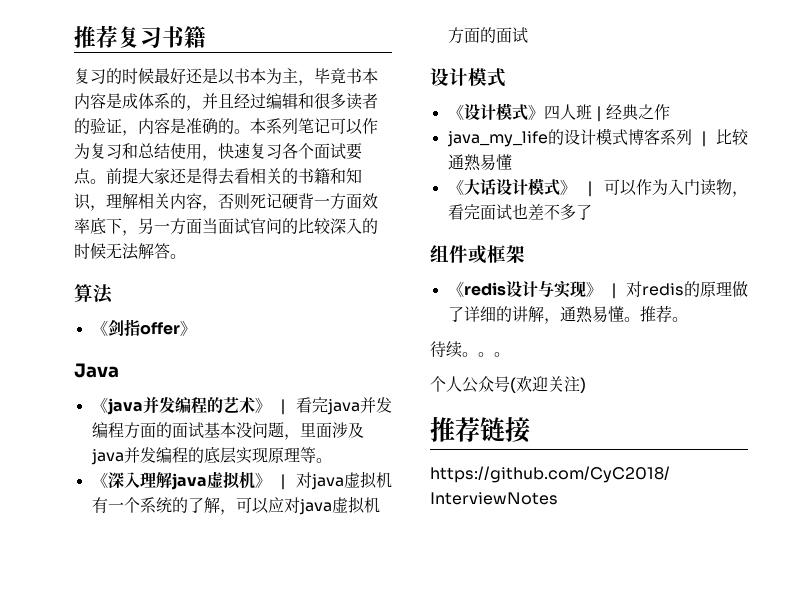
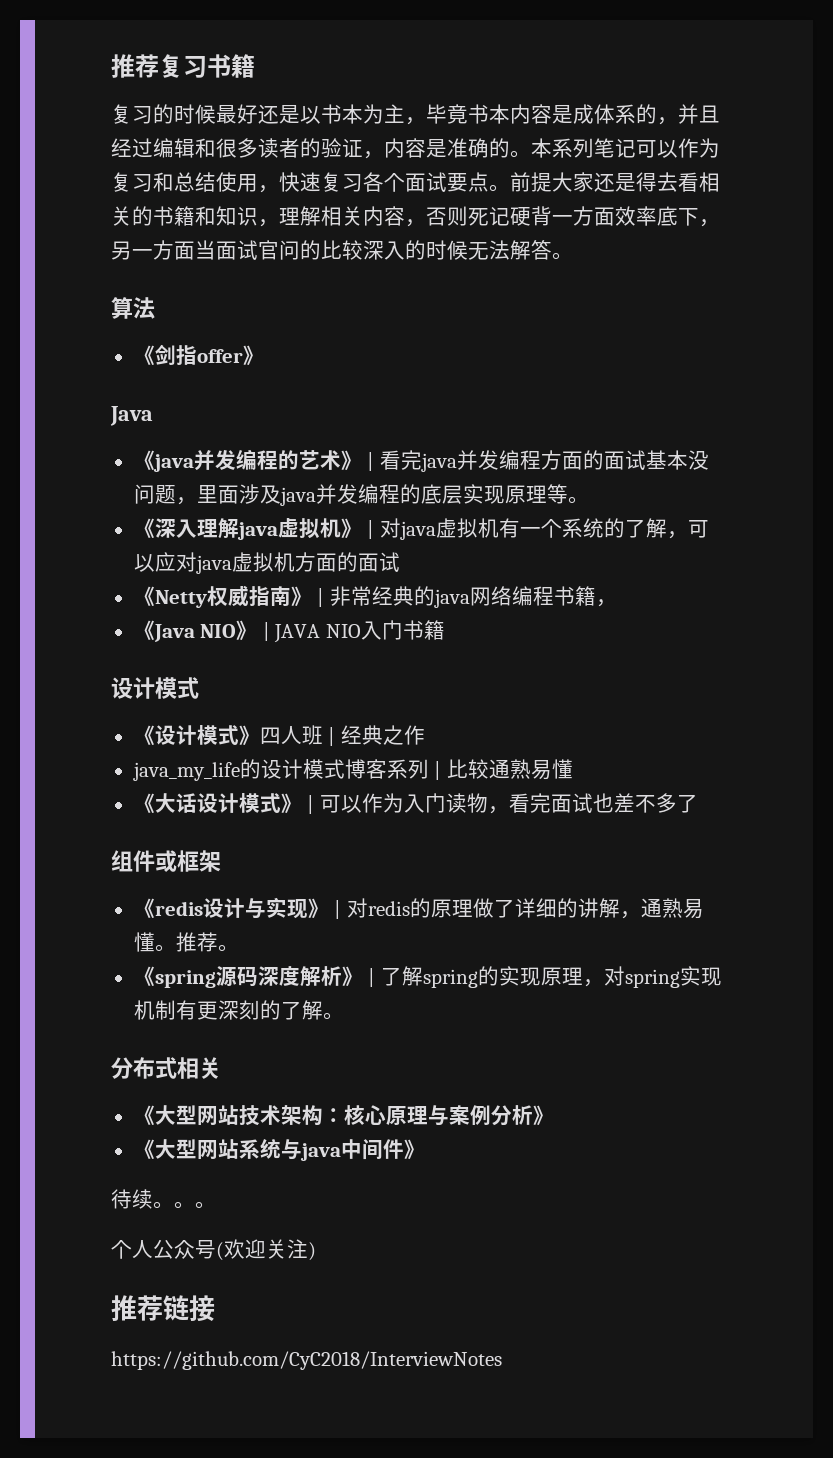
(528, 35) none -> [133,585,617,608] [133,620,445,643] // 《Netty权威指南》 | 非常经典的java网络编程书籍， // 《Java NIO》 | JAVA NIO入门书籍
(688, 319) none -> [133,966,722,988] [133,1000,344,1020] [111,1057,221,1079] [133,1105,554,1126] [133,1138,425,1161] // 《spring源码深度解析》 | 了解spring的实现原理，对spring实现机制有更深刻的了解。 // 分布式相关 // 《大型网站技术架构：核心原理与案例分析》 // 《大型网站系统与java中间件》

